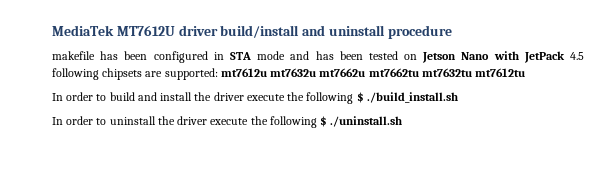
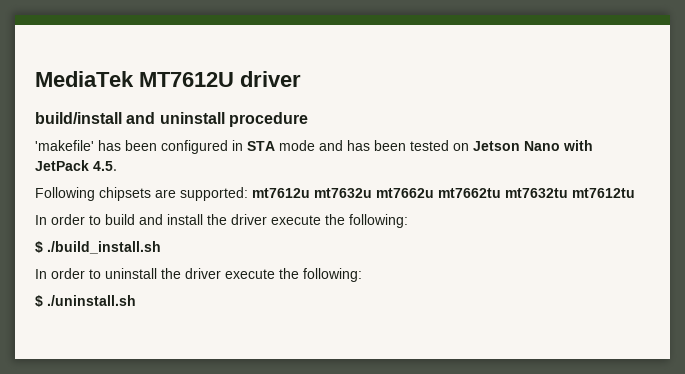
(218, 30) none -> (301, 79) //
[52,51,95,60] makefile -> [35,140,94,151] 'makefile'
[570,52,584,60] [52,68,99,80] 4.5 following -> [93,161,117,171] [35,187,95,201] 4.5. // Following
[306,92,354,104] following -> [349,214,408,228] following: //
[269,116,317,128] following -> [303,268,362,282] following: //

